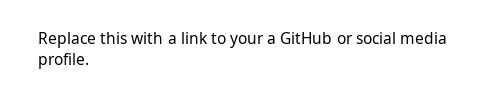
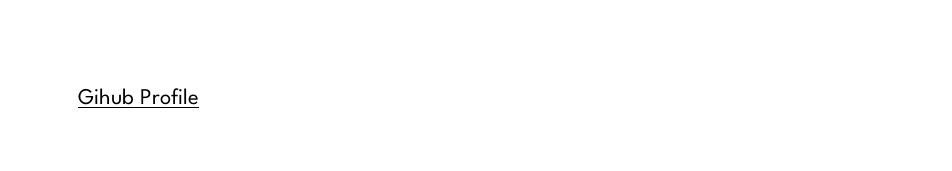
[38,32,448,48] [38,53,89,69] Replace this with a link to your a GitHub or social media profile. -> [78,88,200,105] Gihub Profile

